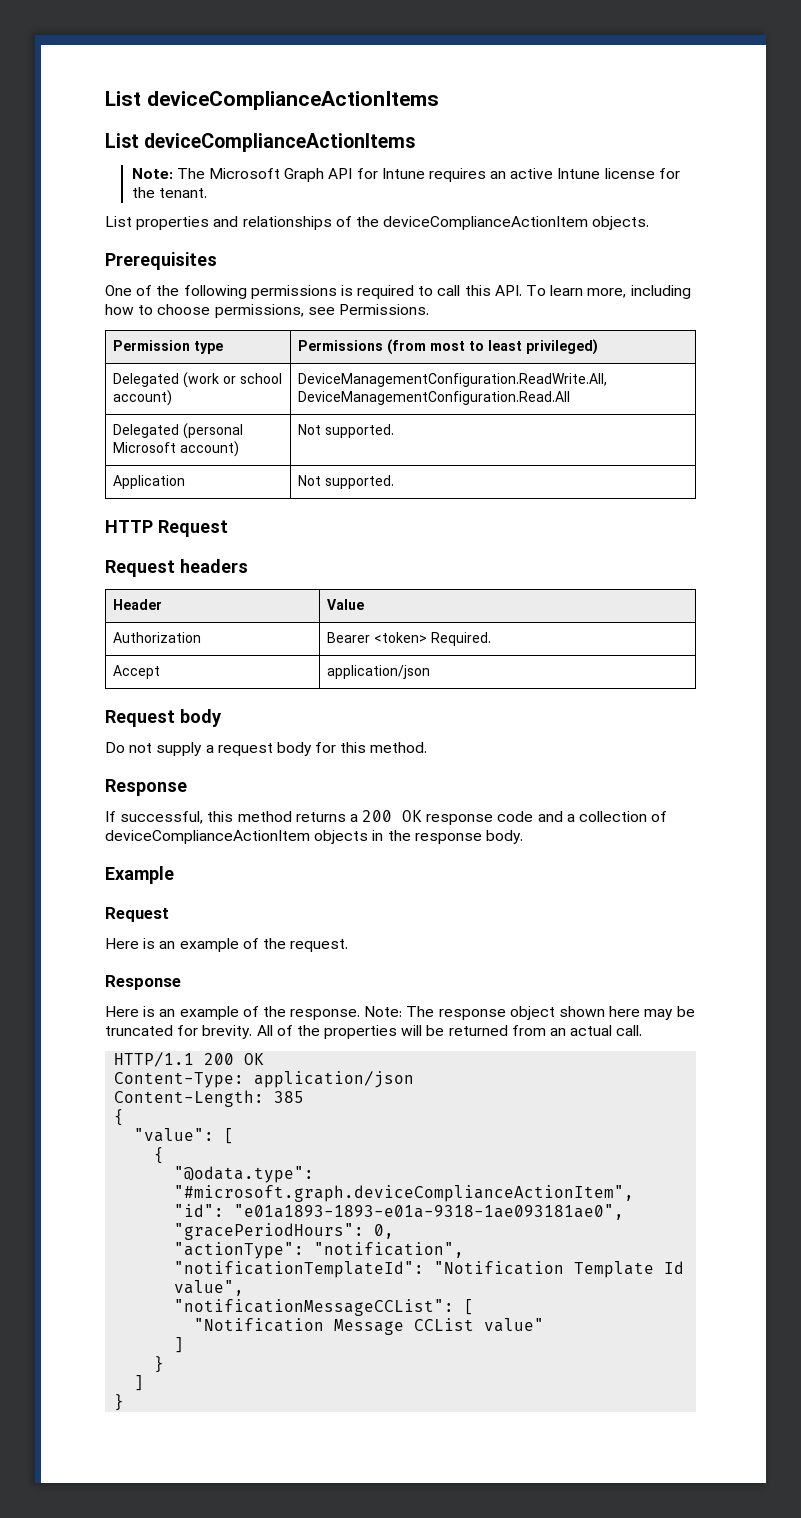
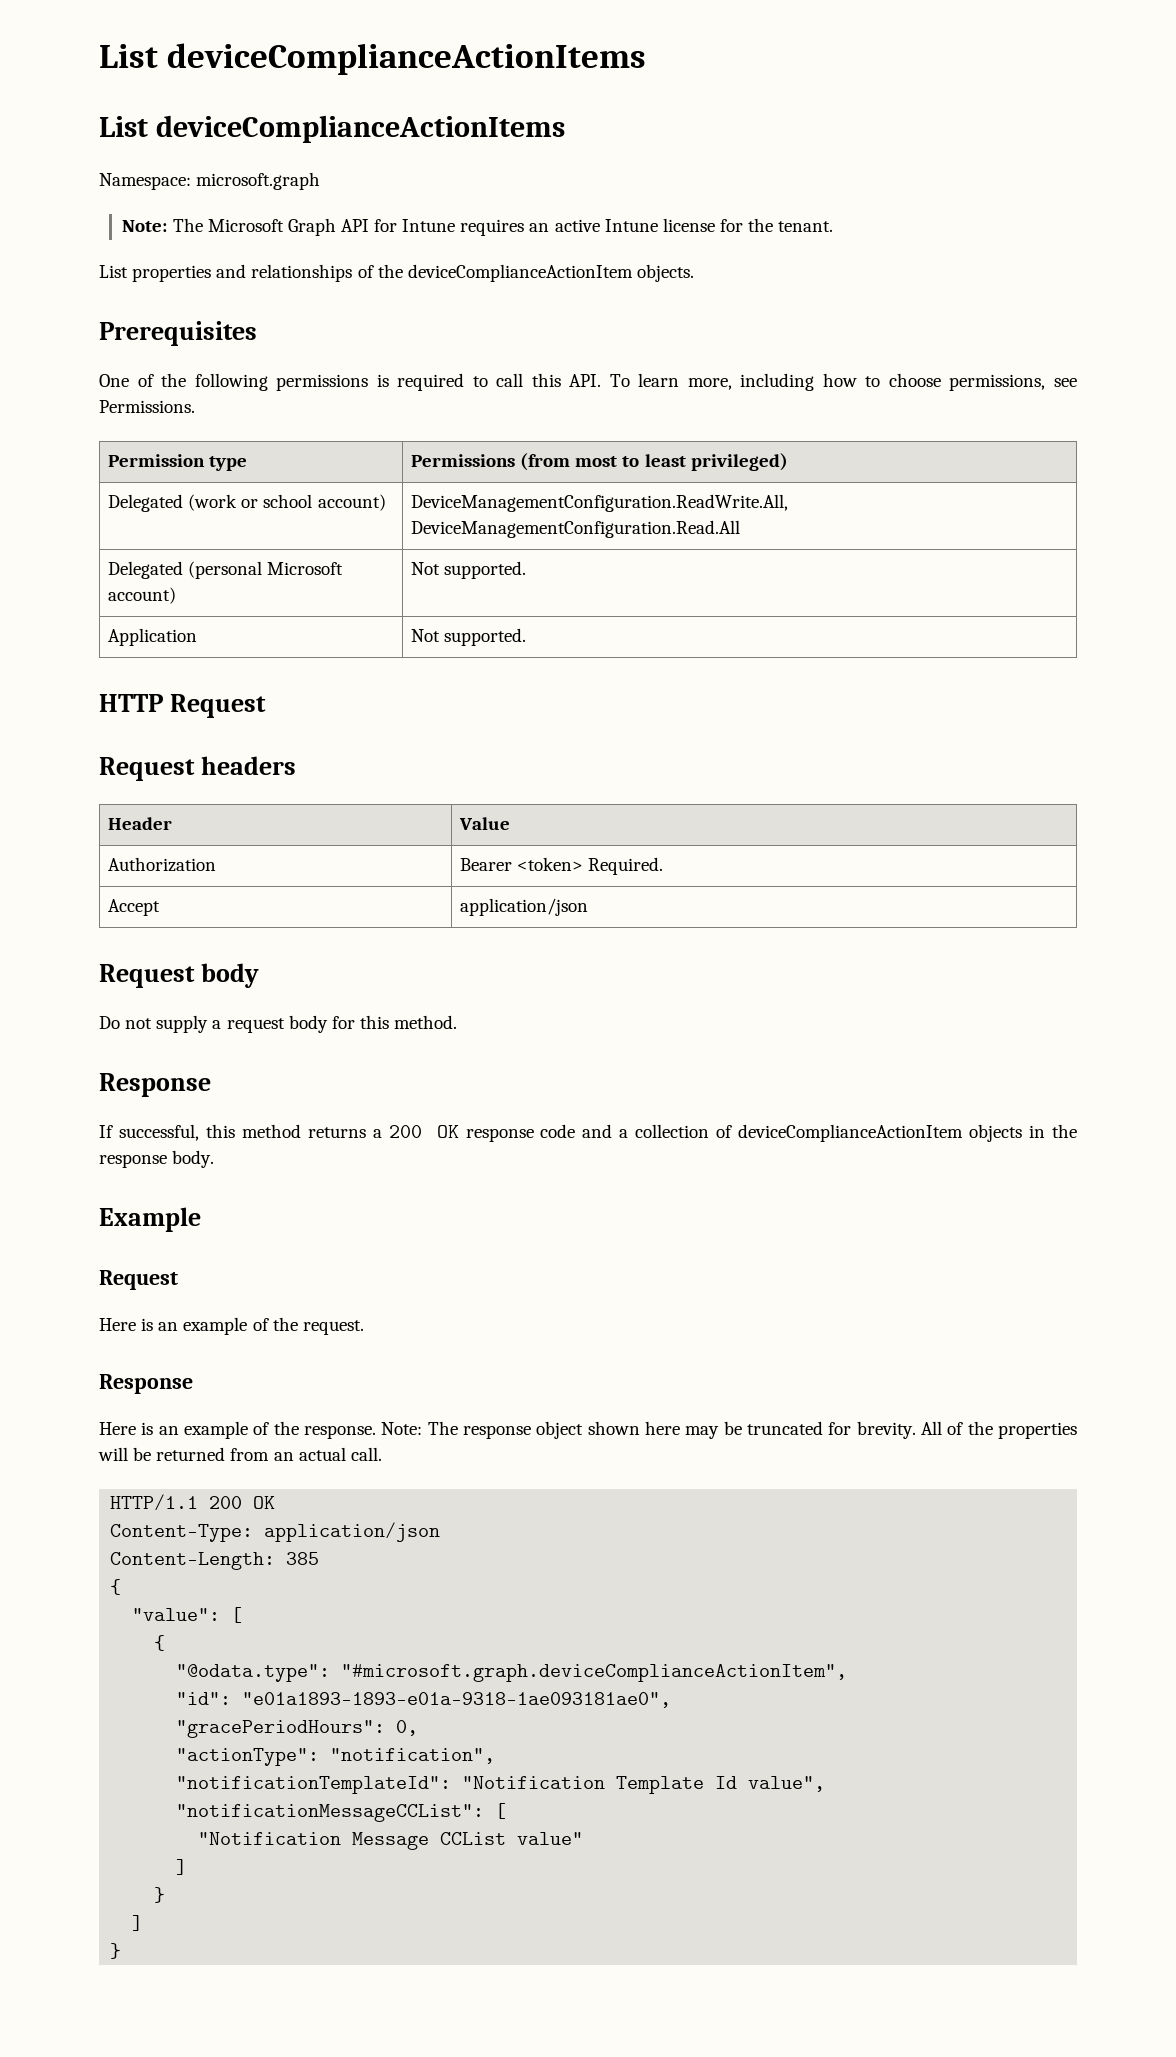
(416, 142) none -> [99,172,321,190] // Namespace: microsoft.graph

